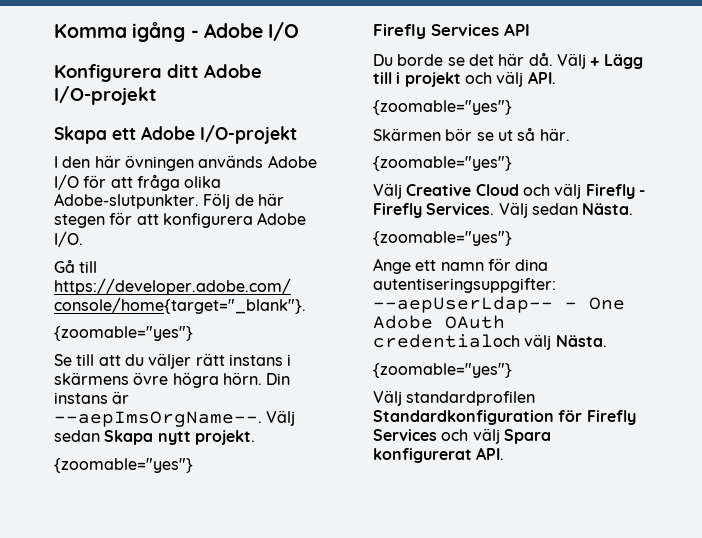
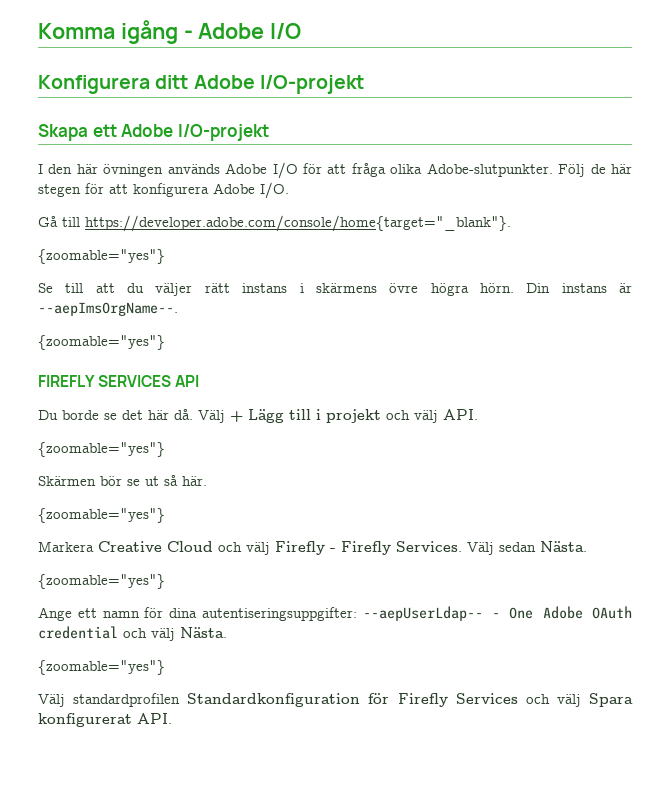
[266,410,296,426] [54,430,255,445] [54,458,193,473] [373,24,499,39] Välj sedan Skapa nytt projekt. // {zoomable="yes"} // Firefly Services -> [38,335,165,350] [38,375,172,387] // {zoomable="yes"} // FIREFLY SERVICES
[373,183,402,199] Välj -> [38,541,94,552] Markera
[373,334,520,348] credentialoch -> [38,626,147,639] credential och

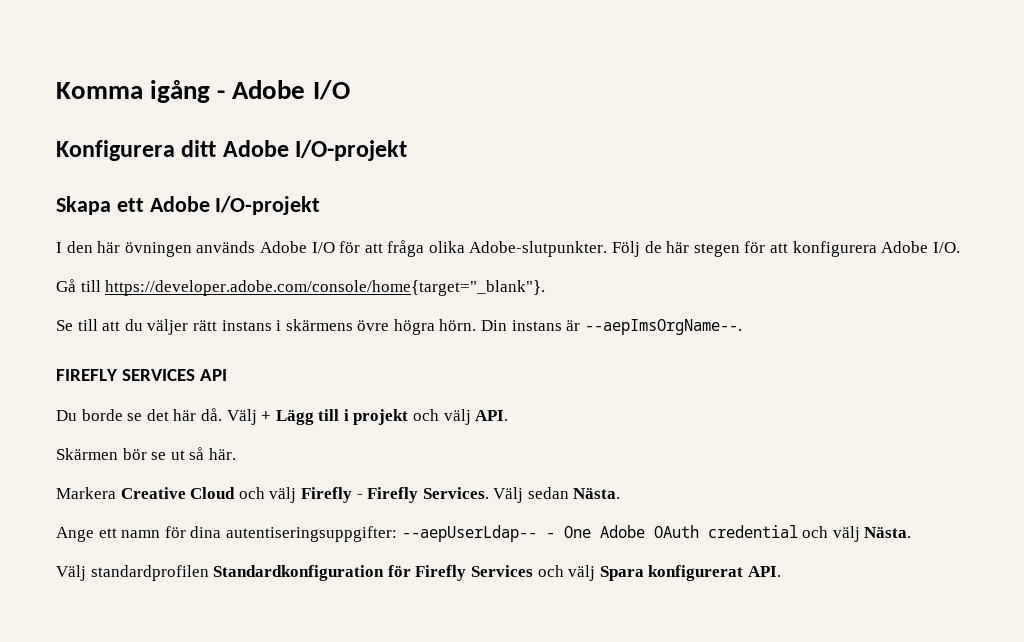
[38,249,165,264] // {zoomable="yes"} -> (546, 288) none
[38,335,165,350] // {zoomable="yes"} -> (742, 327) none
[38,442,165,457] // {zoomable="yes"} -> (509, 415) none
[38,508,165,523] // {zoomable="yes"} -> (236, 454) none
[38,574,165,589] // {zoomable="yes"} -> (621, 493) none
[38,660,165,675] // {zoomable="yes"} -> (912, 532) none

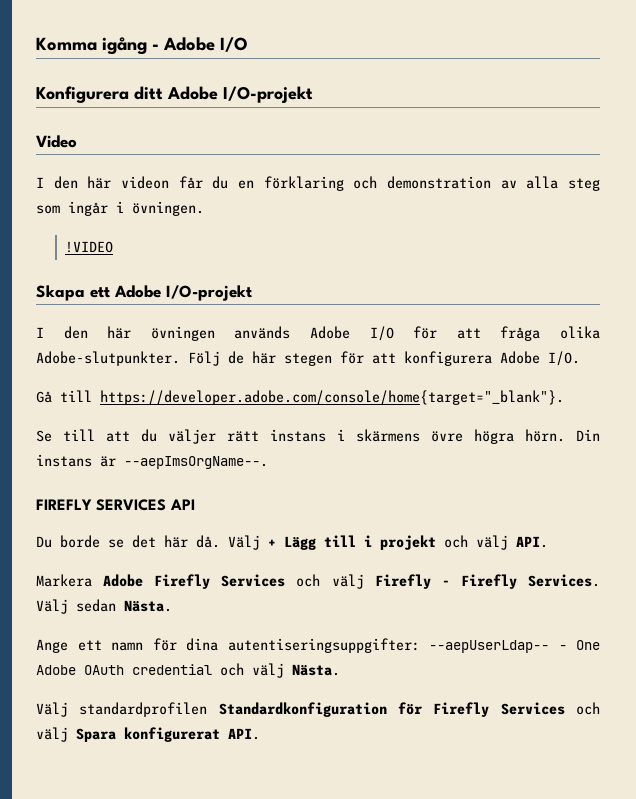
(408, 150) none -> [36,135,77,148] [36,176,600,191] [36,201,204,216] [64,241,113,253] // Video // I den här videon får du en förklaring och demonstration av alla steg som ingår i övningen. // !VIDEO
[56,447,236,460] [56,487,236,499] Skärmen bör se ut så här. // Markera Creative Cloud -> [36,574,286,589] Markera Adobe Firefly Services

